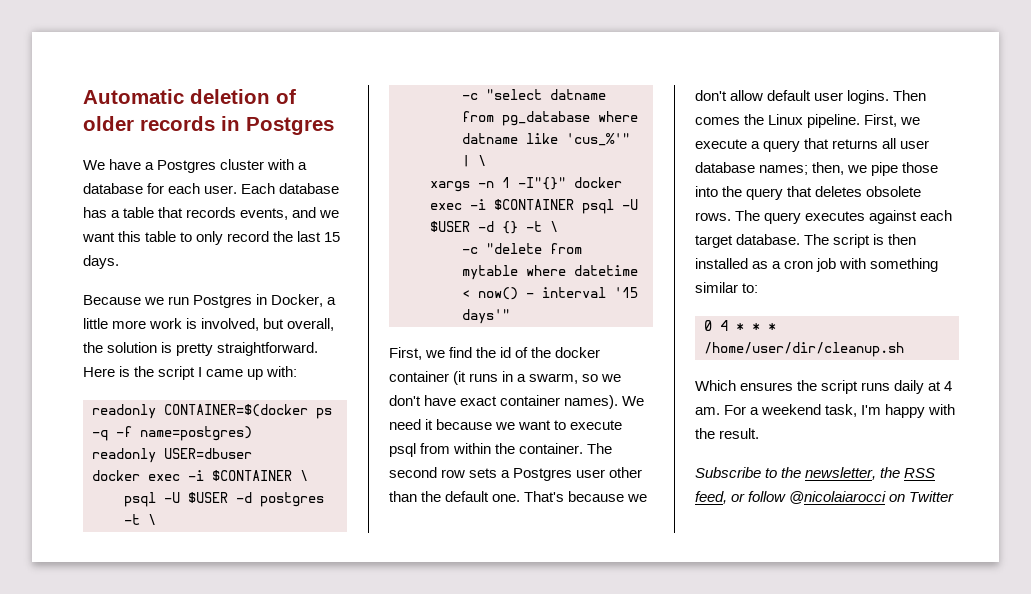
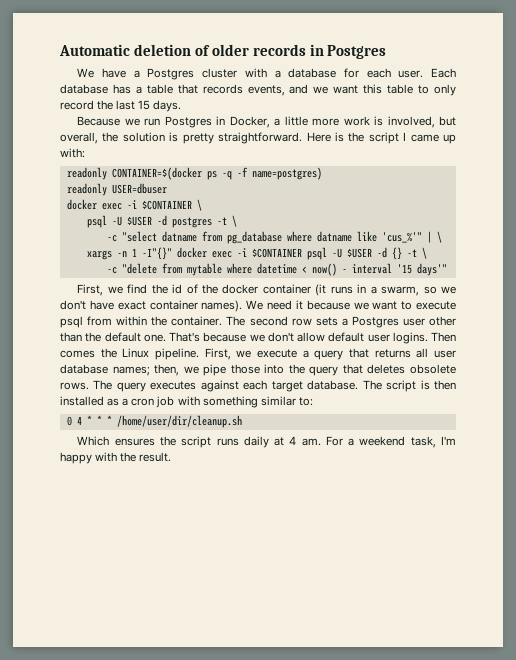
[695,467,936,480] [695,491,955,504] // Subscribe to the newsletter, the RSS feed, or follow @nicolaiarocci on Twitter -> (172, 457) none

